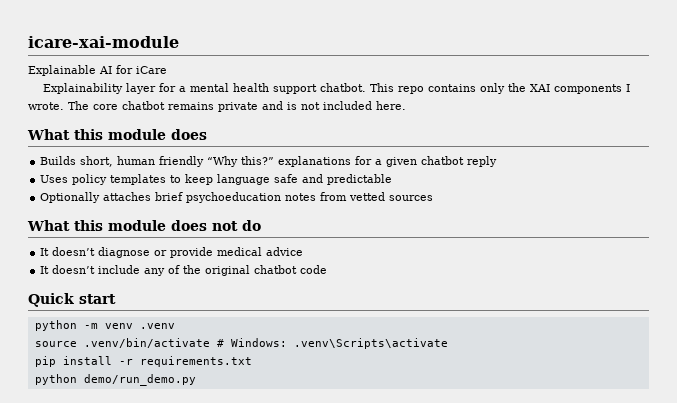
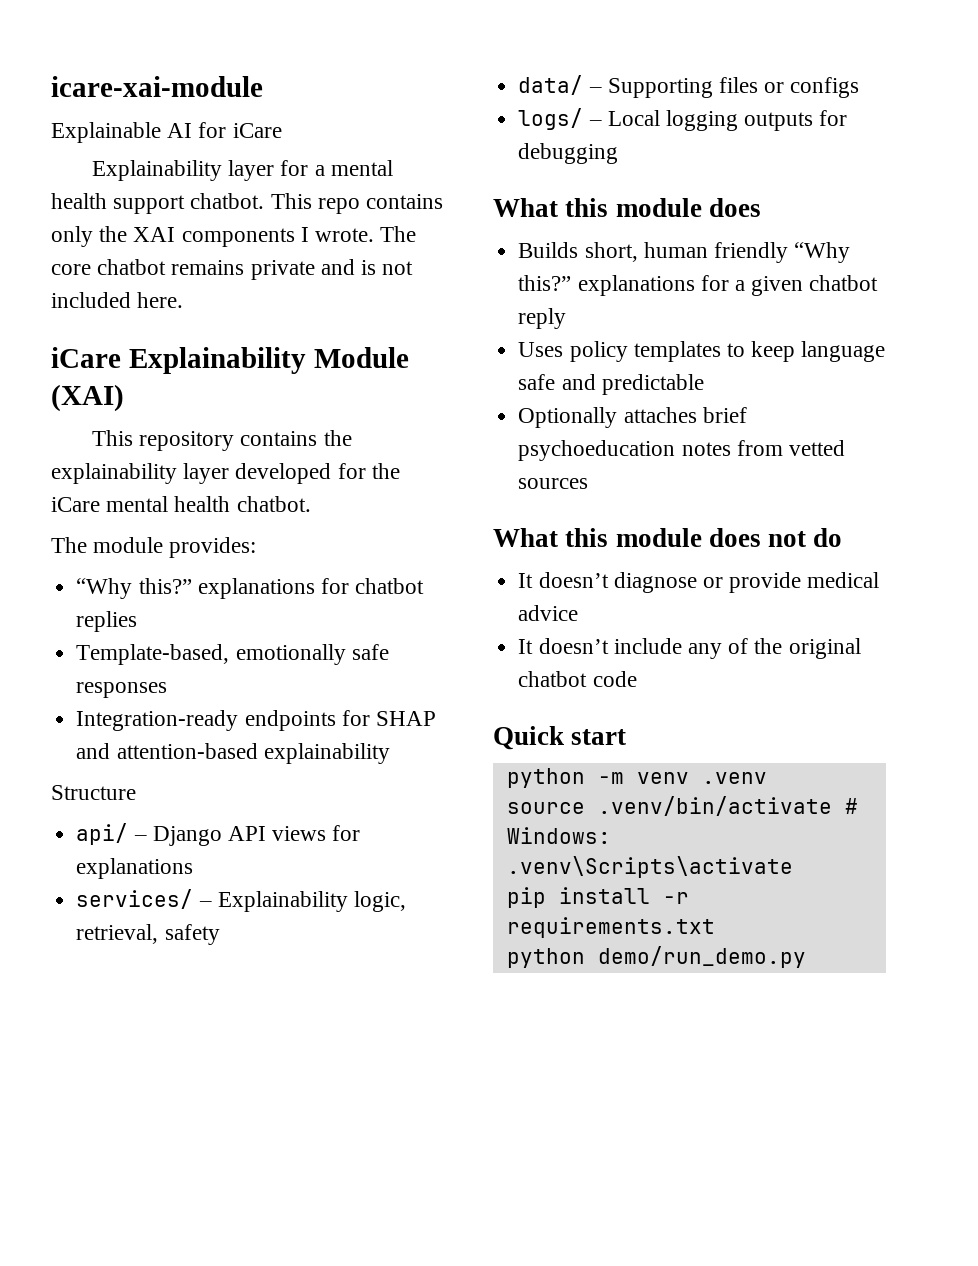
(406, 105) none -> [51,347,409,374] [51,384,124,412] [91,430,352,451] [51,463,400,484] [51,496,311,512] [51,537,257,558] [76,578,425,599] [76,611,138,632] [76,644,389,665] [76,682,168,698] [76,710,436,731] [76,743,390,764] [51,785,136,800] [76,823,361,846] [76,858,194,879] [76,889,406,912] [76,924,220,945] [518,75,860,98] [518,108,848,131] [518,143,619,164] // iCare Explainability Module (XAI) // This repository contains the explainability layer developed for the iCare mental health chatbot. // The module provides: // “Why this?” explanations for chatbot replies // Template-based, emotionally safe responses // Integration-ready endpoints for SHAP and attention-based explainability // Structure // api/ – Django API views for explanations // services/ – Explainability logic, retrieval, safety // data/ – Supporting files or configs // logs/ – Local logging outputs for debugging

